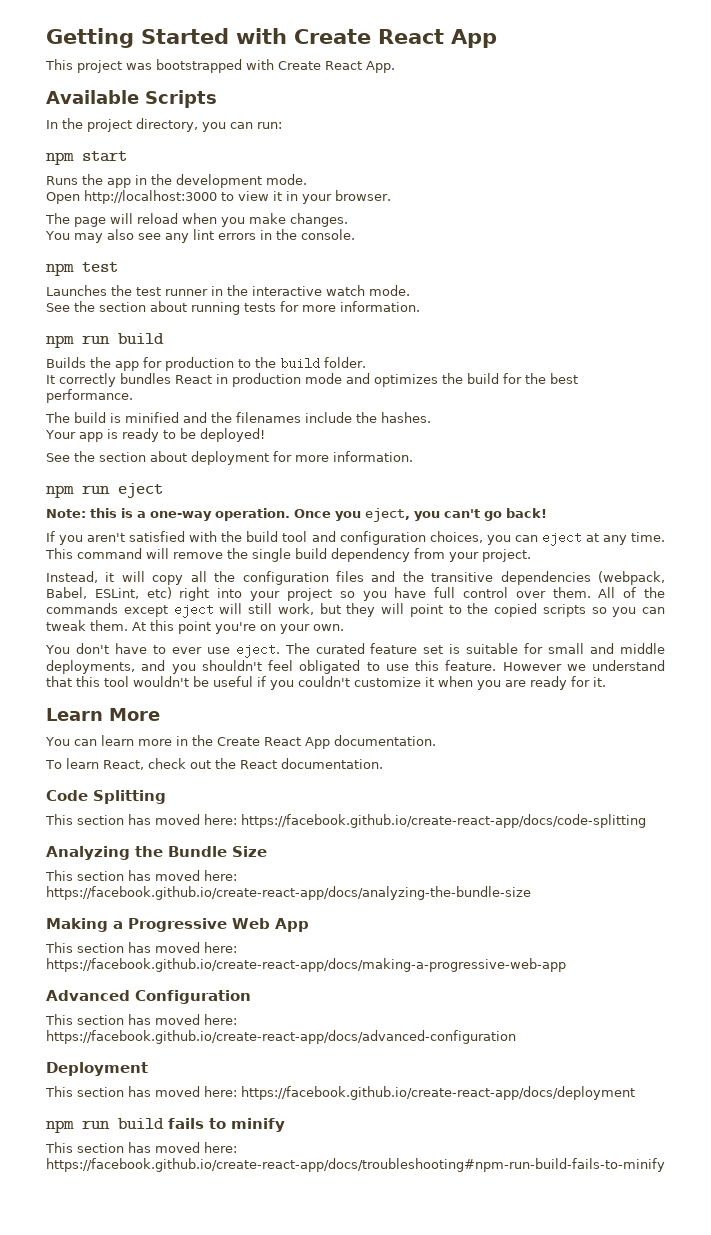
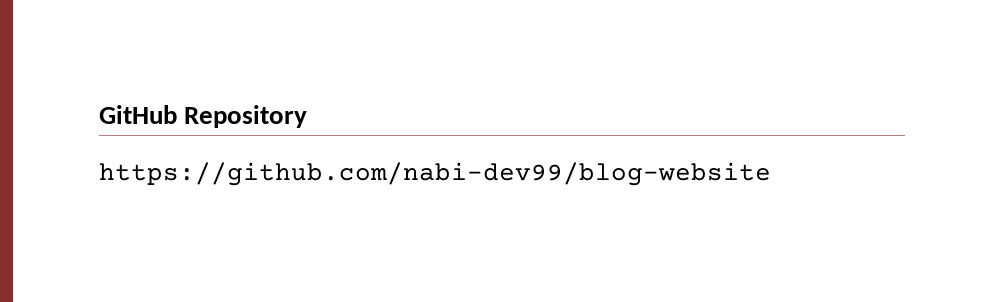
[46,28,497,48] [45,59,395,73] [46,90,217,108] [46,118,282,132] [46,151,127,165] [46,174,307,188] [46,190,391,204] [45,213,348,227] [45,229,355,243] [46,262,118,276] [46,285,410,296] [46,301,420,315] [46,333,164,348] [46,357,366,371] [46,373,578,387] [46,389,133,403] [45,412,431,423] [45,428,265,442] [46,451,413,465] [46,483,163,498] [46,508,547,522] [46,531,665,546] [45,548,531,562] [46,571,666,585] [46,587,665,601] [46,603,665,618] [46,620,344,634] [45,643,665,658] [46,660,665,674] [46,676,606,690] [46,708,160,721] [45,735,436,749] [45,758,383,770] [46,790,166,804] [45,814,646,828] [46,846,267,860] [45,870,237,881] [46,886,531,900] [46,918,309,932] [45,942,237,953] [46,958,566,972] [46,990,251,1004] [45,1014,237,1025] [46,1030,516,1044] [46,1062,148,1076] [45,1086,635,1100] [46,1118,285,1133] [45,1142,237,1153] [46,1158,665,1172] Getting Started with Create React App // This project was bootstrapped with Create React App. // Available Scripts // In the project directory, you can run: // npm start // Runs the app in the development mode. // Open http://localhost:3000 to view it in your browser. // The page will reload when you make changes. // You may also see any lint errors in the console. // npm test // Launches the test runner in the interactive watch mode. // See the section about running tests for more information. // npm run build // Builds the app for production to the build folder. // It correctly bundles React in production mode and optimizes the build for the best performance. // The build is minified and the filenames include the hashes. // Your app is ready to be deployed! // See the section about deployment for more information. // npm run eject // Note: this is a one-way operation. Once you eject, you can't go back! // If you aren't satisfied with the build tool and configuration choices, you can eject at any time. This command will remove the single build dependency from your project. // Instead, it will copy all the configuration files and the transitive dependencies (webpack, Babel, ESLint, etc) right into your project so you have full control over them. All of the commands except eject will still work, but they will point to the copied scripts so you can tweak them. At this point you're on your own. // You don't have to ever use eject. The curated feature set is suitable for small and middle deployments, and you shouldn't feel obligated to use this feature. However we understand that this tool wouldn't be useful if you couldn't customize it when you are ready for it. // Learn More // You can learn more in the Create React App documentation. // To learn React, check out the React documentation. // Code Splitting // This section has moved here: https://facebook.github.io/create-react-app/docs/code-splitting // Analyzing the Bundle Size // This section has moved here: https://facebook.github.io/create-react-app/docs/analyzing-the-bundle-size // Making a Progressive Web App // This section has moved here: https://facebook.github.io/create-react-app/docs/making-a-progressive-web-app // Advanced Configuration // This section has moved here: https://facebook.github.io/create-react-app/docs/advanced-configuration // Deployment // This section has moved here: https://facebook.github.io/create-react-app/docs/deployment // npm run build fails to minify // This section has moved here: https://facebook.github.io/create-react-app/docs/troubleshooting#npm-run-build-fails-to-minify -> [99,105,308,128] [99,162,771,186] GitHub Repository // https://github.com/nabi-dev99/blog-website

